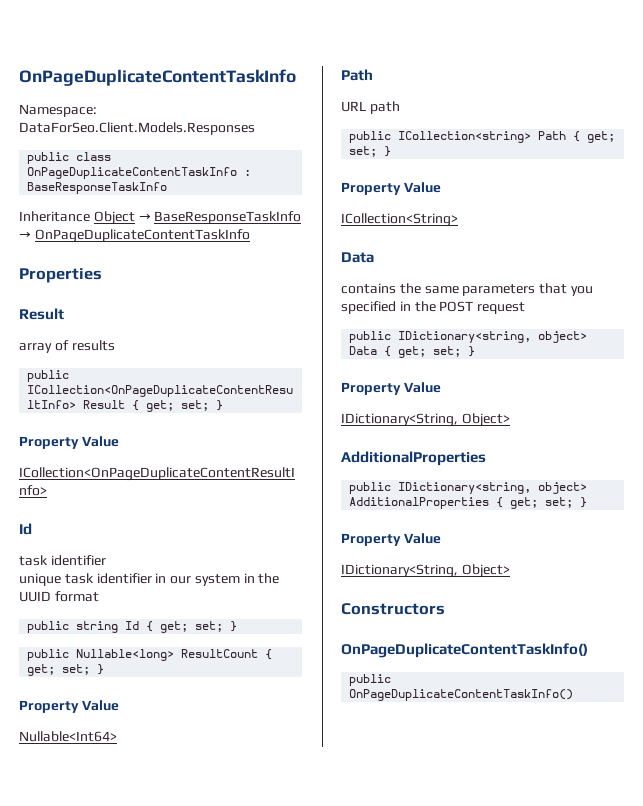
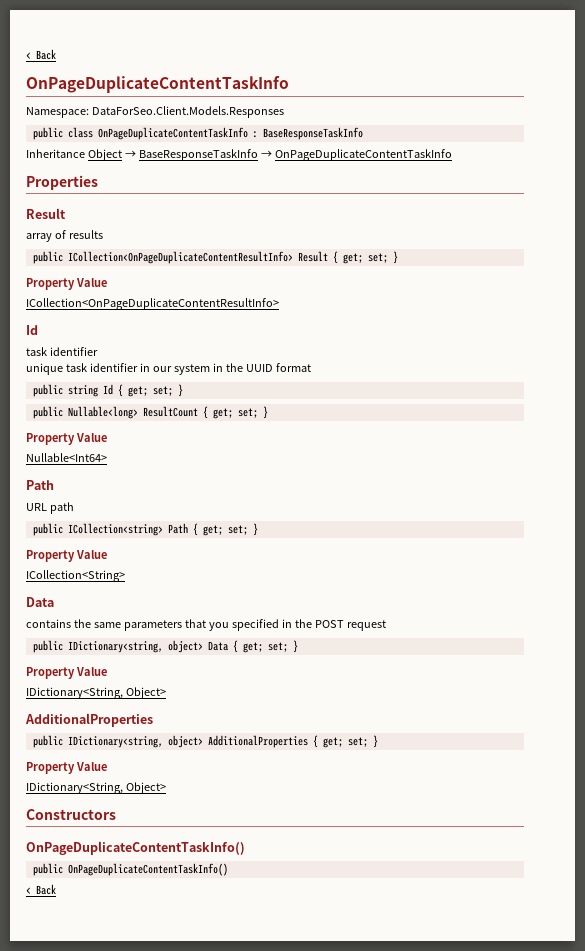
(19, 77) none -> [26,49,56,60] < Back //
(574, 695) none -> [26,884,56,895] // < Back

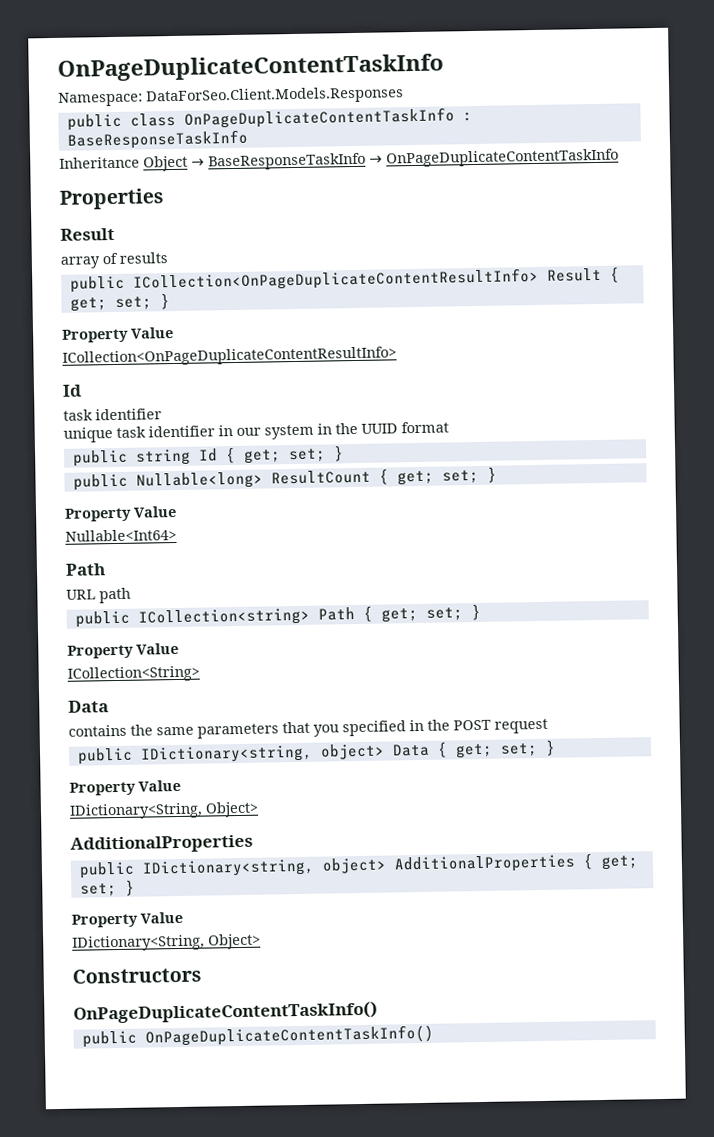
[26,49,56,60] < Back // -> (57, 67) none
[26,884,56,895] // < Back -> (434, 1035) none

